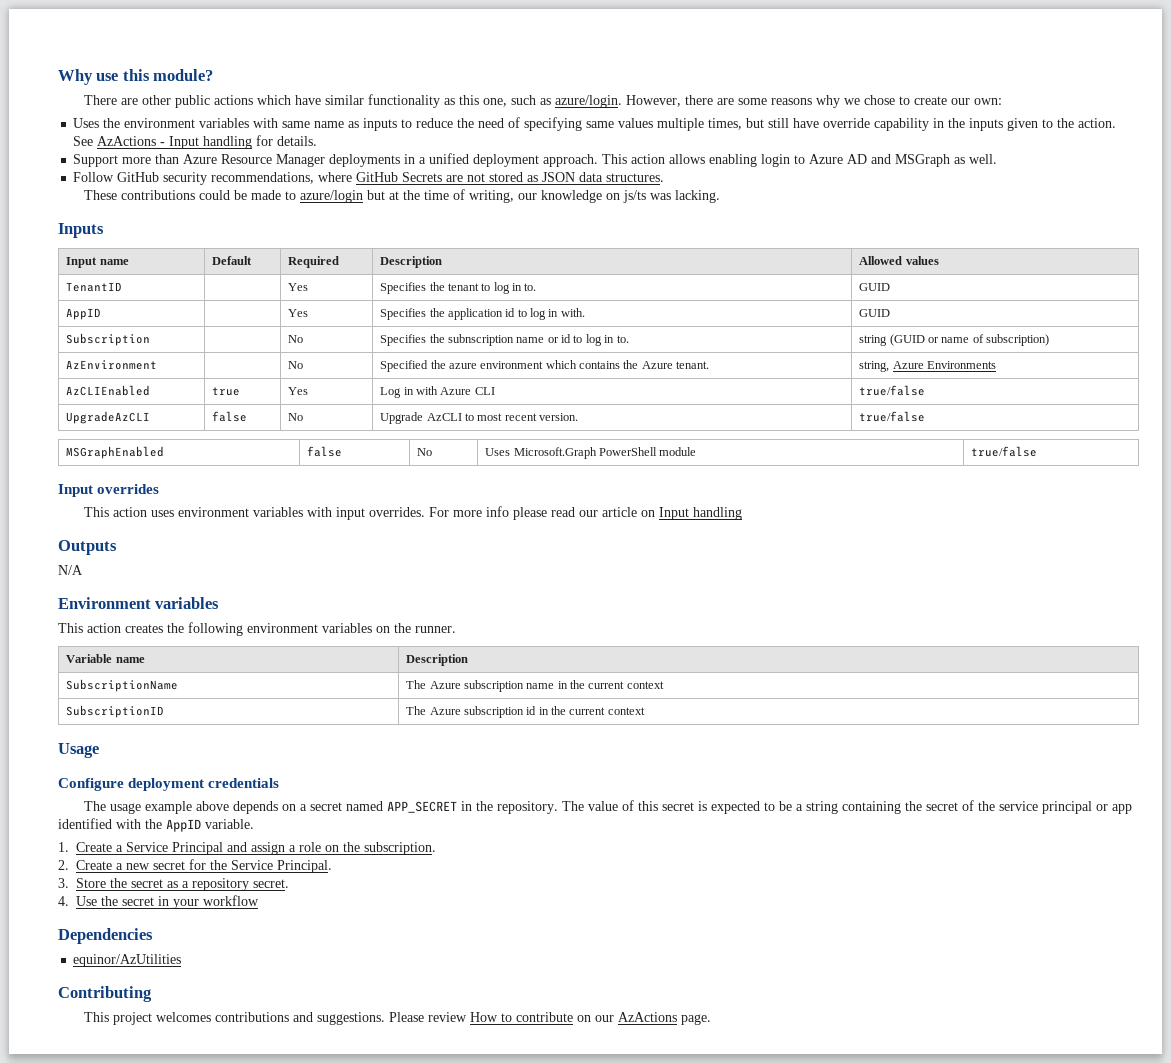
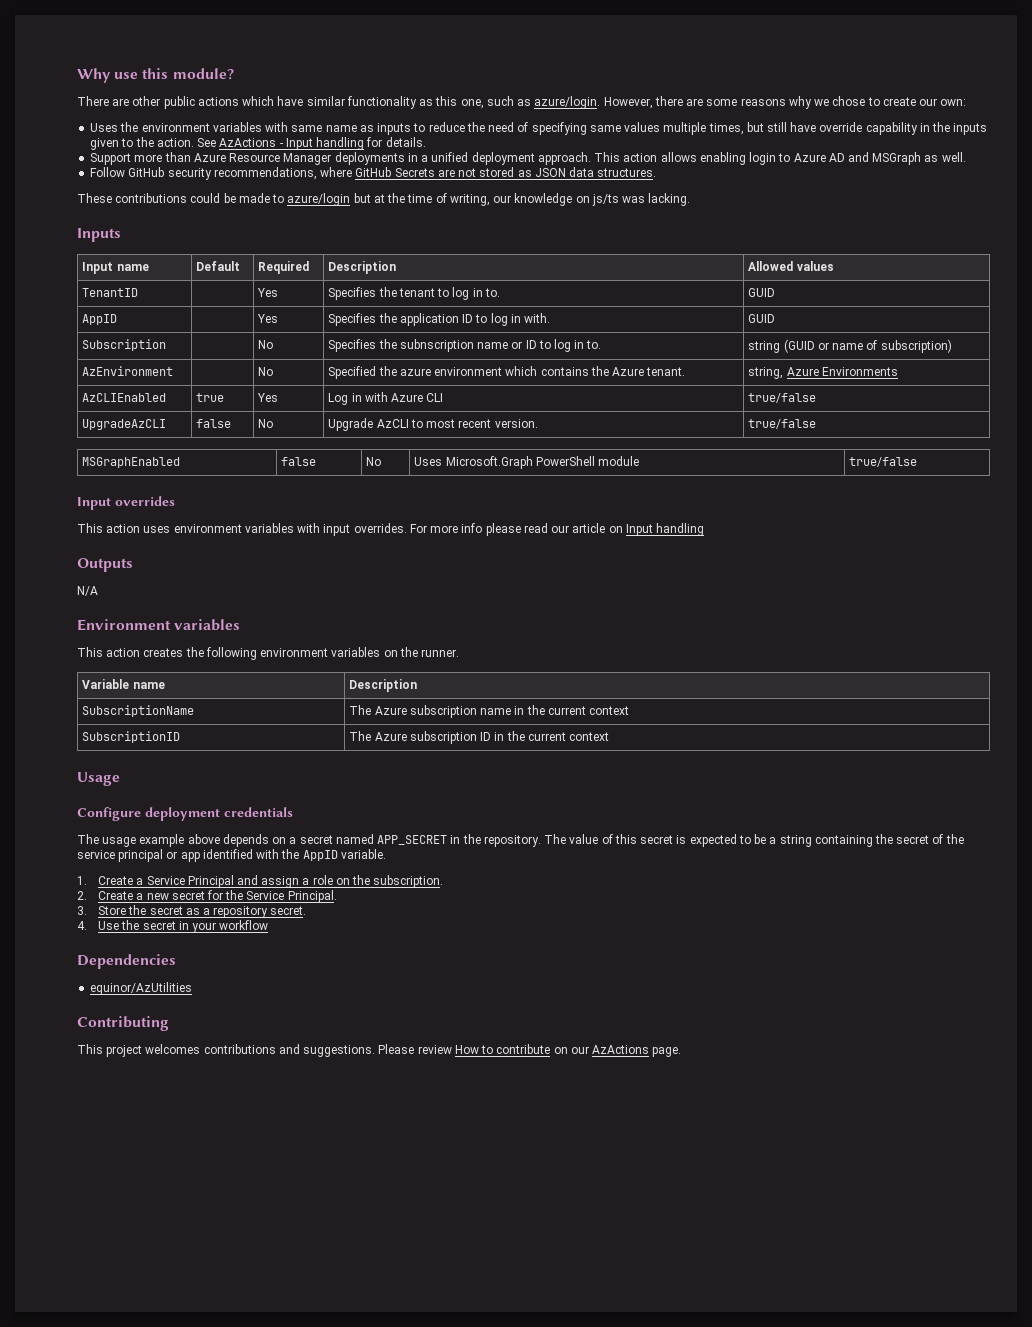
[505,308,516,317] id -> [462,314,474,323] ID
[561,334,572,343] id -> [525,340,537,349] ID
[526,706,537,715] id -> [480,732,492,741] ID

